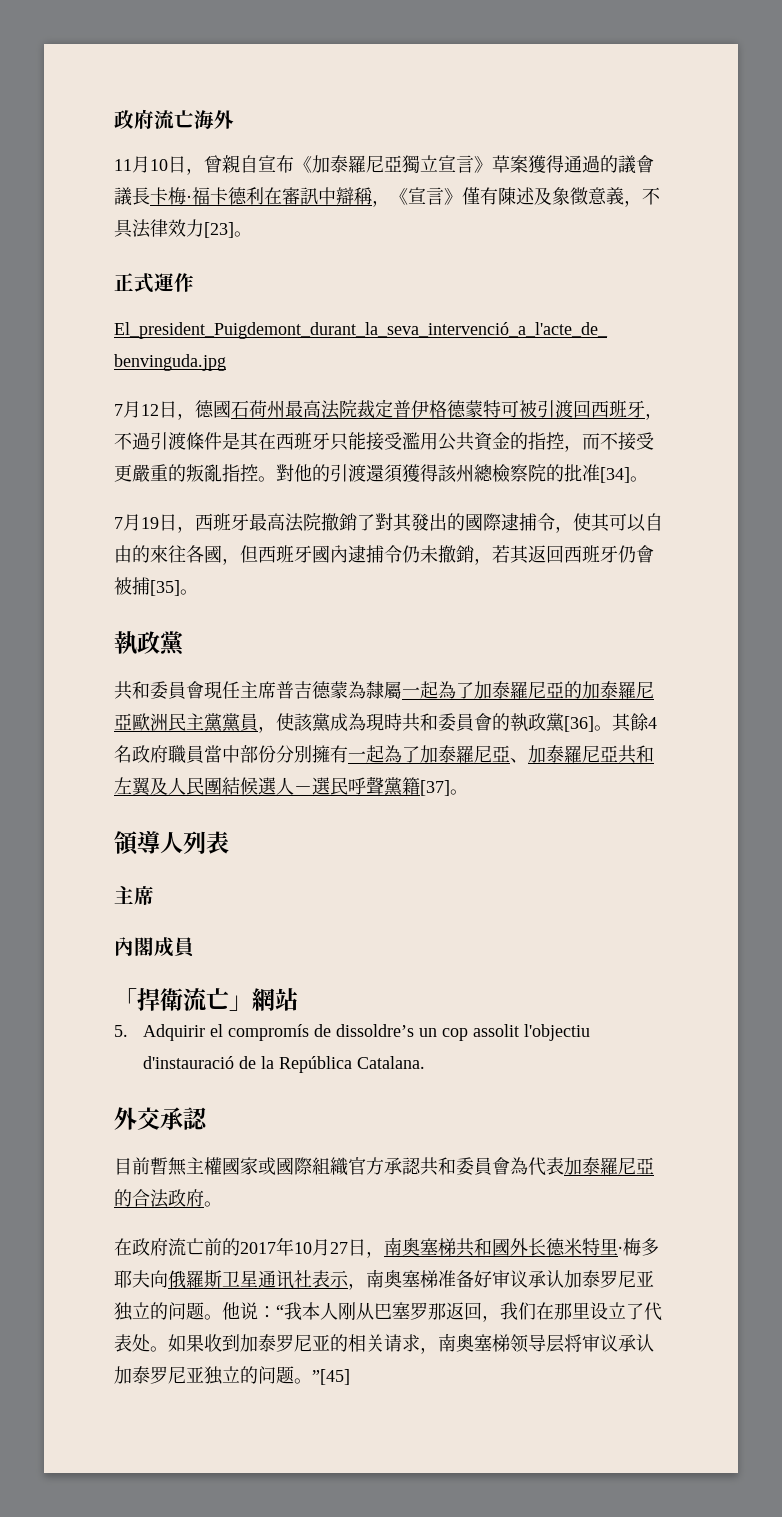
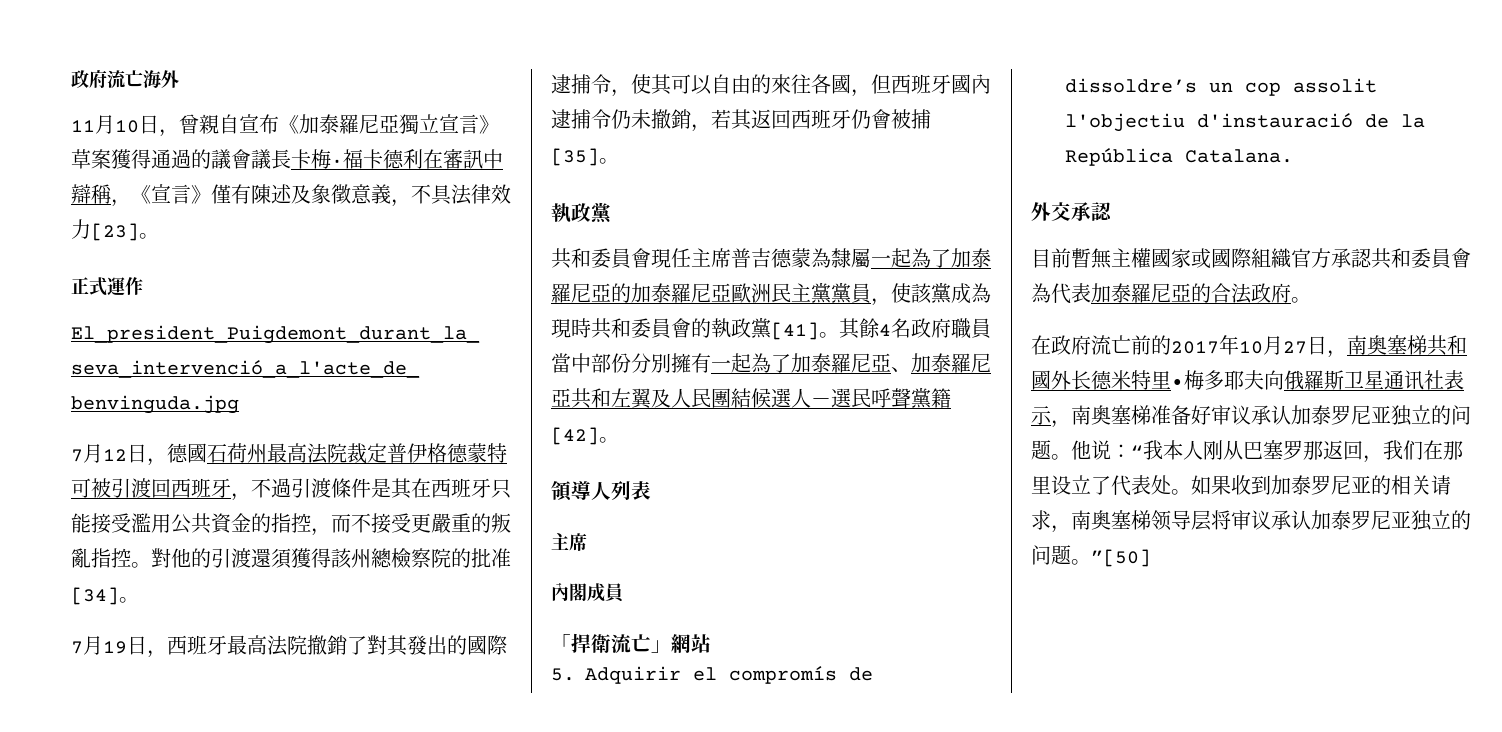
[564,716,594,732] [36] -> [771,322,819,340] [41]
[420,780,450,796] [37] -> [551,427,599,445] [42]
[312,1369,350,1385] ”[45] -> [1091,549,1151,567] ”[50]

